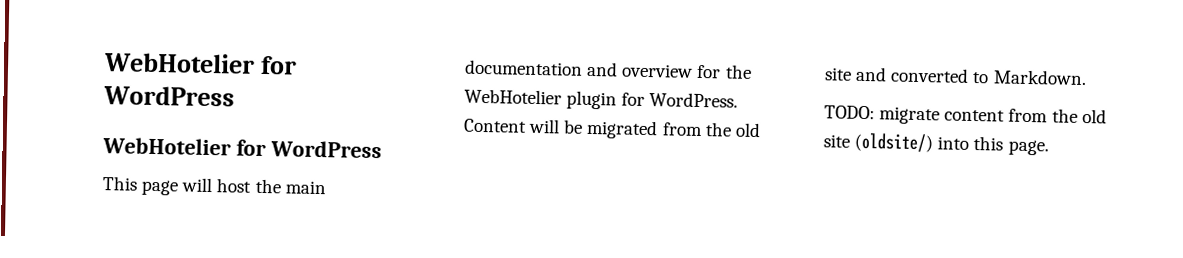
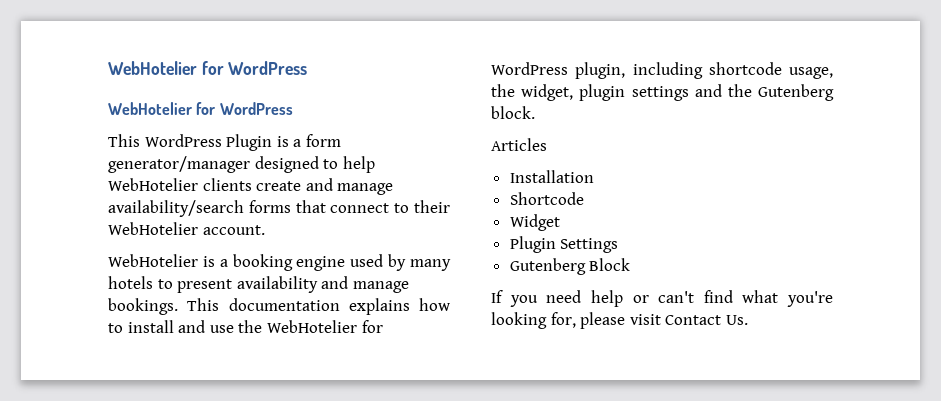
[141,177,326,196] [464,59,752,79] [464,88,739,110] [463,118,761,140] [824,66,1087,86] [824,105,1107,125] [823,132,1049,156] page will host the main documentation and overview for the WebHotelier plugin for WordPress. Content will be migrated from the old site and converted to Markdown. // TODO: migrate content from the old site (oldsite/) into this page. -> [144,134,341,151] [108,156,375,173] [108,178,394,195] [108,200,451,217] [108,222,265,235] [108,254,451,271] [108,276,409,293] [108,298,450,315] [108,320,383,333] [491,62,833,79] [491,84,834,101] [491,106,535,119] [491,138,547,151] [509,170,594,183] [509,192,584,205] [509,214,560,231] [509,236,619,253] [509,258,631,275] [491,290,833,307] [491,312,748,329] WordPress Plugin is a form generator/manager designed to help WebHotelier clients create and manage availability/search forms that connect to their WebHotelier account. // WebHotelier is a booking engine used by many hotels to present availability and manage bookings. This documentation explains how to install and use the WebHotelier for WordPress plugin, including shortcode usage, the widget, plugin settings and the Gutenberg block. // Articles // Installation // Shortcode // Widget // Plugin Settings // Gutenberg Block // If you need help or can't find what you're looking for, please visit Contact Us.

